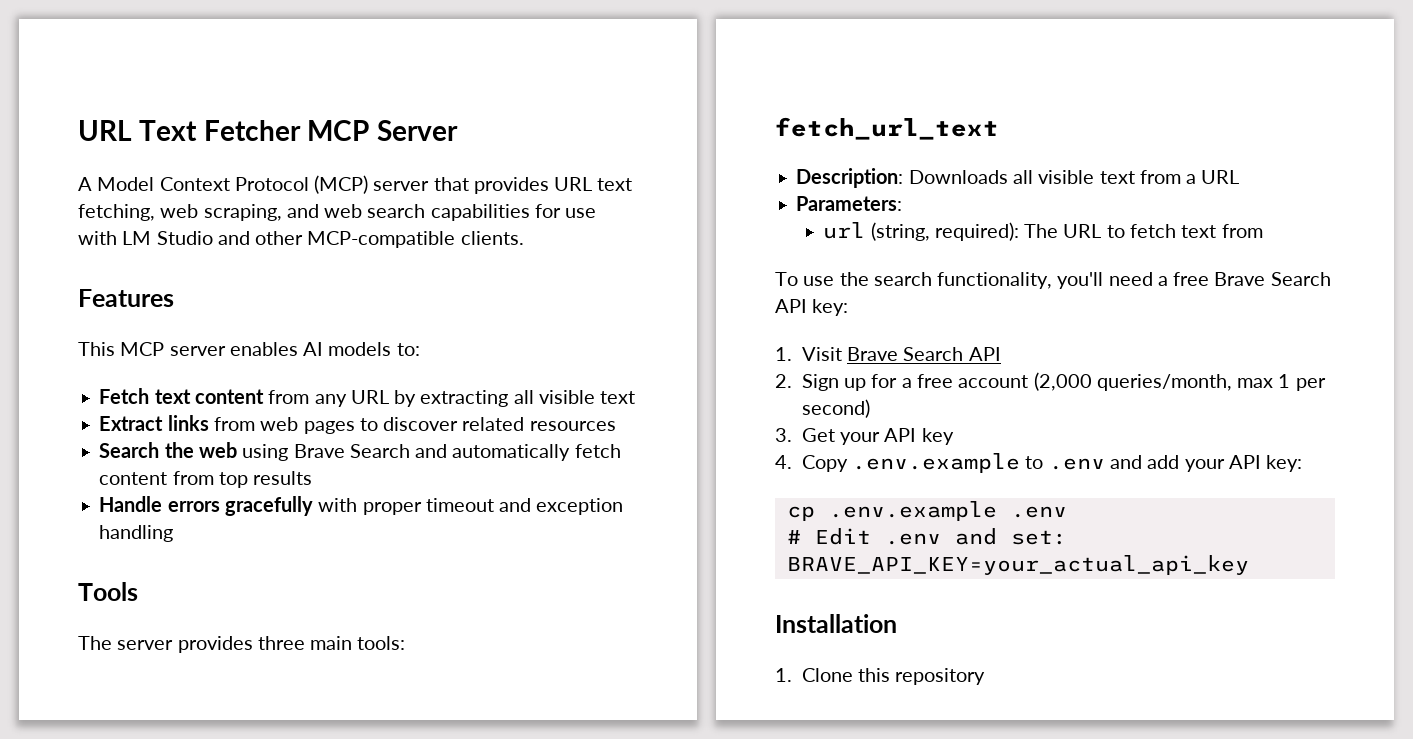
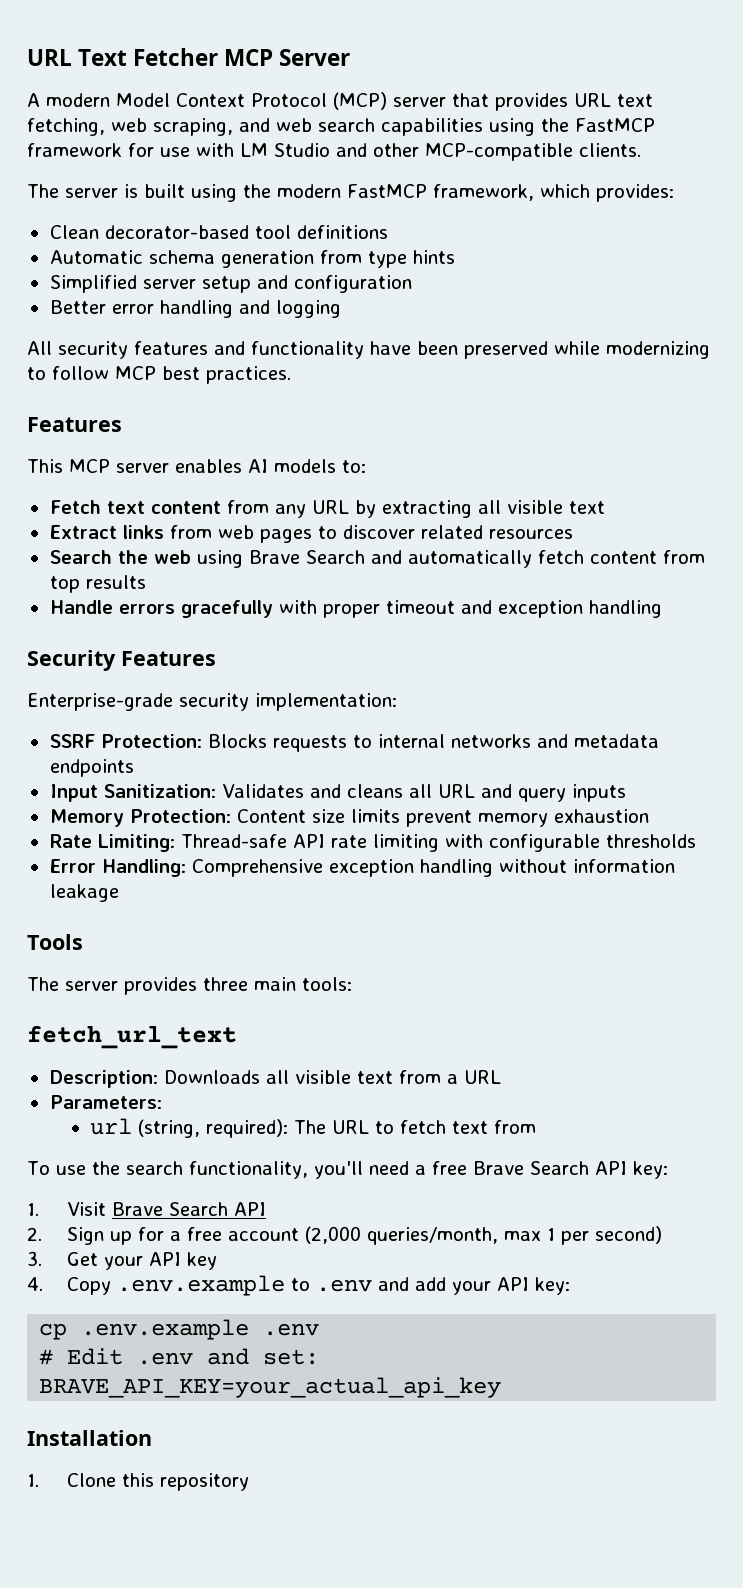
(92, 184) none -> [46,93,110,107] modern
(530, 212) none -> [489,118,655,136] [27,143,122,157] using the FastMCP framework
(524, 238) none -> [27,184,674,202] [49,225,388,239] [49,250,455,268] [49,275,412,293] [49,300,341,318] [27,341,710,359] [27,366,291,384] // The server is built using the modern FastMCP framework, which provides: // Clean decorator-based tool definitions // Automatic schema generation from type hints // Simplified server setup and configuration // Better error handling and logging // All security features and functionality have been preserved while modernizing to follow MCP best practices.
(174, 533) none -> [27,650,216,671] [27,693,397,711] [49,734,659,752] [49,759,134,777] [49,784,626,802] [49,809,649,827] [49,834,696,852] [49,859,675,877] [49,884,119,902] // Security Features // Enterprise-grade security implementation: // SSRF Protection: Blocks requests to internal networks and metadata endpoints // Input Sanitization: Validates and cleans all URL and query inputs // Memory Protection: Content size limits prevent memory exhaustion // Rate Limiting: Thread-safe API rate limiting with configurable thresholds // Error Handling: Comprehensive exception handling without information leakage

